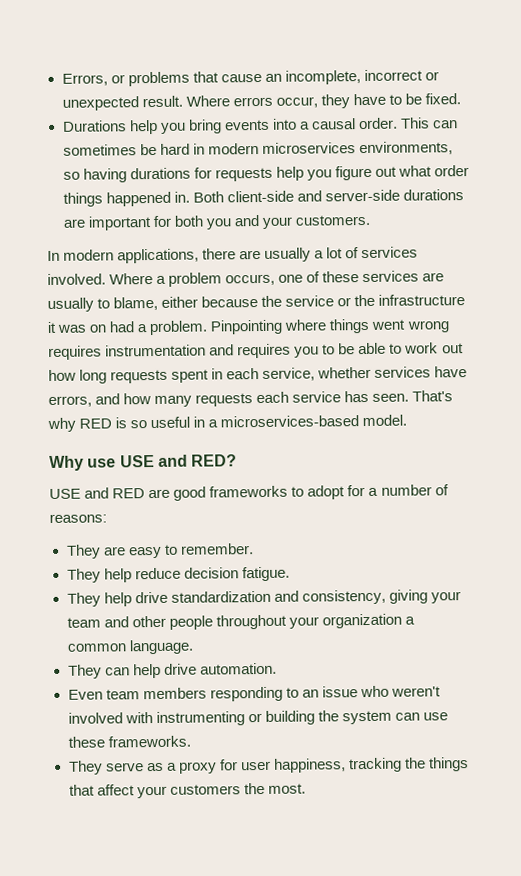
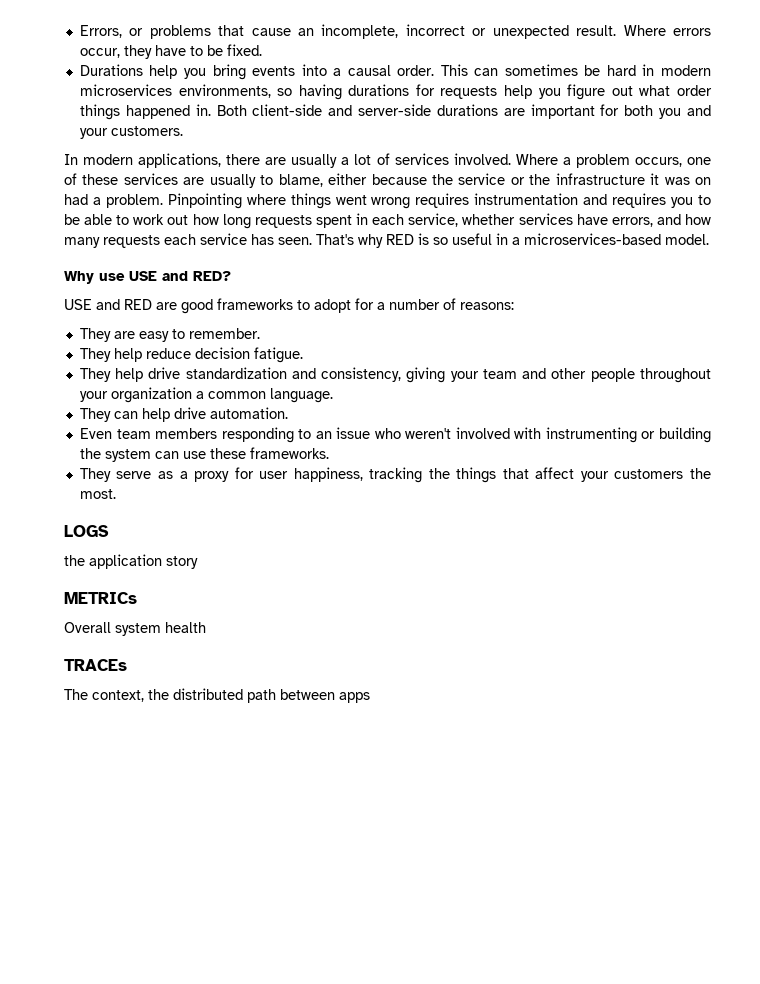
(306, 788) none -> [64,525,109,537] [64,554,198,569] [64,592,137,604] [64,622,206,636] [64,659,127,671] [64,688,370,703] // LOGS // the application story // METRICs // Overall system health // TRACEs // The context, the distributed path between apps

